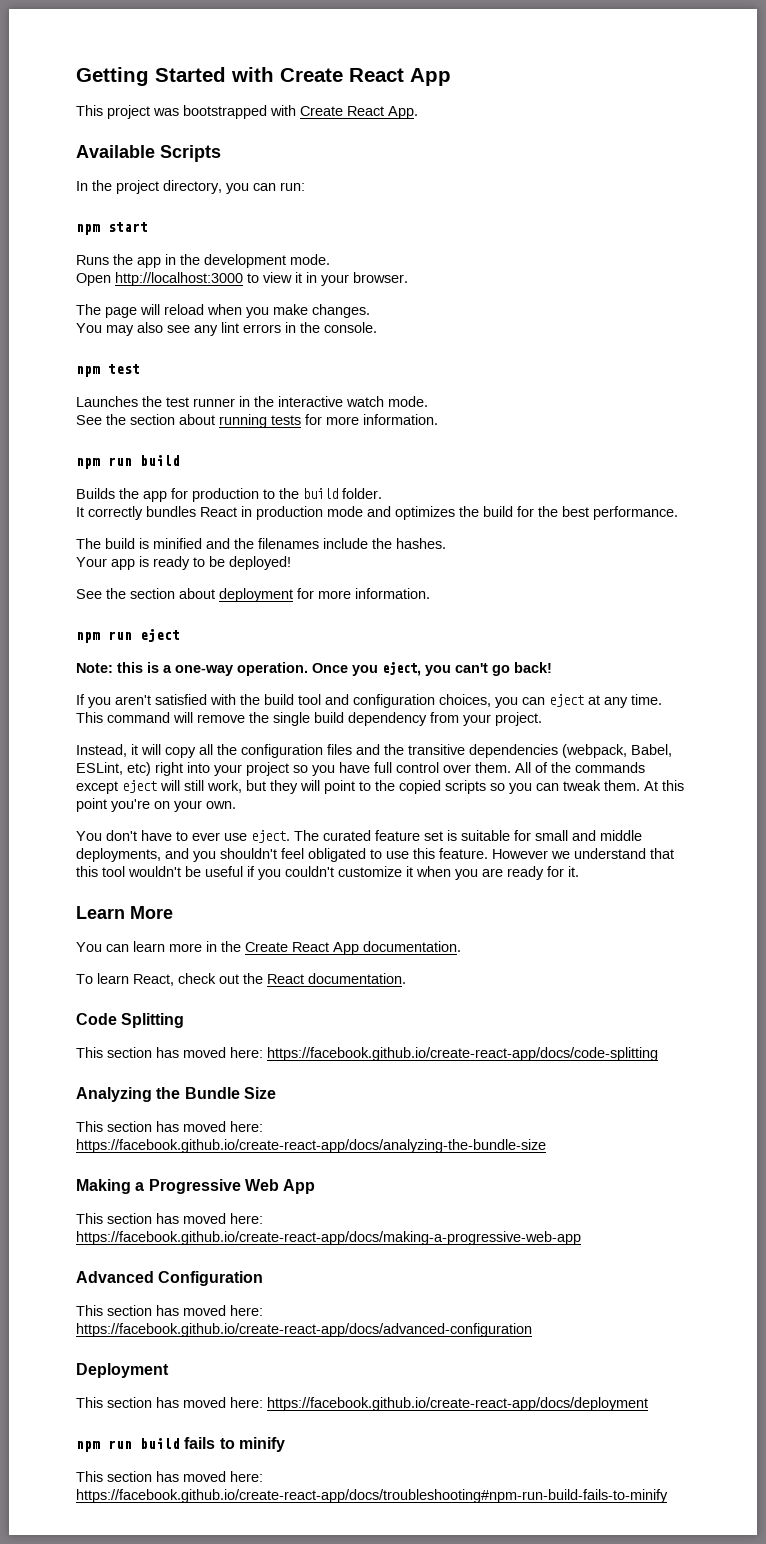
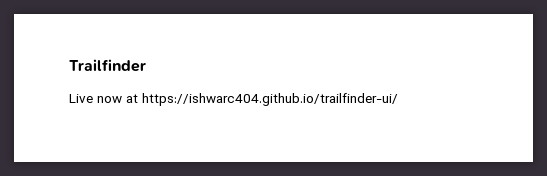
[76,67,451,86] [76,105,418,119] [76,145,221,162] [76,180,305,194] [76,222,148,235] [76,254,330,268] [76,272,408,286] [76,304,370,318] [76,322,377,336] [76,364,140,377] [76,396,428,407] [76,414,438,428] [76,455,180,469] [76,488,382,502] [76,506,678,520] [76,538,446,549] [76,556,291,570] [76,588,430,602] [76,629,180,643] [76,662,552,676] [76,694,662,708] [76,712,542,726] [76,744,672,758] [76,762,645,776] [76,780,684,794] [76,798,236,812] [76,830,642,843] [76,848,674,862] [76,866,579,880] [76,906,173,919] [76,941,461,955] [76,973,406,986] [76,1013,185,1028] [76,1047,658,1061] [76,1087,276,1102] [76,1121,263,1132] [76,1139,546,1153] [76,1179,316,1194] [76,1213,263,1224] [76,1231,581,1245] [76,1271,264,1286] [76,1305,263,1316] [76,1323,532,1337] [76,1363,169,1378] [76,1397,648,1411] [76,1437,285,1452] [76,1471,263,1482] [76,1489,668,1503] Getting Started with Create React App // This project was bootstrapped with Create React App. // Available Scripts // In the project directory, you can run: // npm start // Runs the app in the development mode. // Open http://localhost:3000 to view it in your browser. // The page will reload when you make changes. // You may also see any lint errors in the console. // npm test // Launches the test runner in the interactive watch mode. // See the section about running tests for more information. // npm run build // Builds the app for production to the build folder. // It correctly bundles React in production mode and optimizes the build for the best performance. // The build is minified and the filenames include the hashes. // Your app is ready to be deployed! // See the section about deployment for more information. // npm run eject // Note: this is a one-way operation. Once you eject, you can't go back! // If you aren't satisfied with the build tool and configuration choices, you can eject at any time. This command will remove the single build dependency from your project. // Instead, it will copy all the configuration files and the transitive dependencies (webpack, Babel, ESLint, etc) right into your project so you have full control over them. All of the commands except eject will still work, but they will point to the copied scripts so you can tweak them. At this point you're on your own. // You don't have to ever use eject. The curated feature set is suitable for small and middle deployments, and you shouldn't feel obligated to use this feature. However we understand that this tool wouldn't be useful if you couldn't customize it when you are ready for it. // Learn More // You can learn more in the Create React App documentation. // To learn React, check out the React documentation. // Code Splitting // This section has moved here: https://facebook.github.io/create-react-app/docs/code-splitting // Analyzing the Bundle Size // This section has moved here: https://facebook.github.io/create-react-app/docs/analyzing-the-bundle-size // Making a Progressive Web App // This section has moved here: https://facebook.github.io/create-react-app/docs/making-a-progressive-web-app // Advanced Configuration // This section has moved here: https://facebook.github.io/create-react-app/docs/advanced-configuration // Deployment // This section has moved here: https://facebook.github.io/create-react-app/docs/deployment // npm run build fails to minify // This section has moved here: https://facebook.github.io/create-react-app/docs/troubleshooting#npm-run-build-fails-to-minify -> [69,59,146,72] [69,93,398,106] Trailfinder // Live now at https://ishwarc404.github.io/trailfinder-ui/

